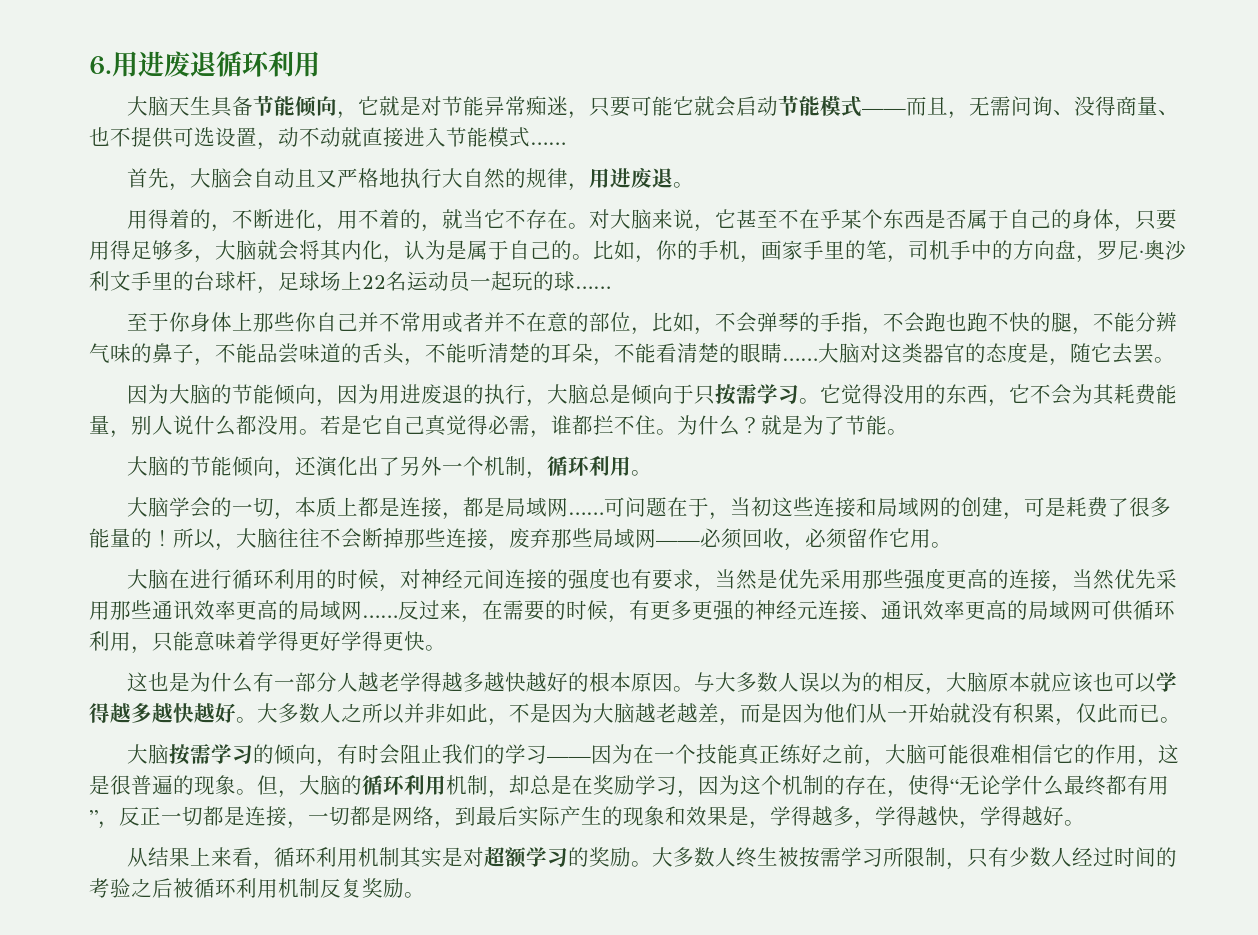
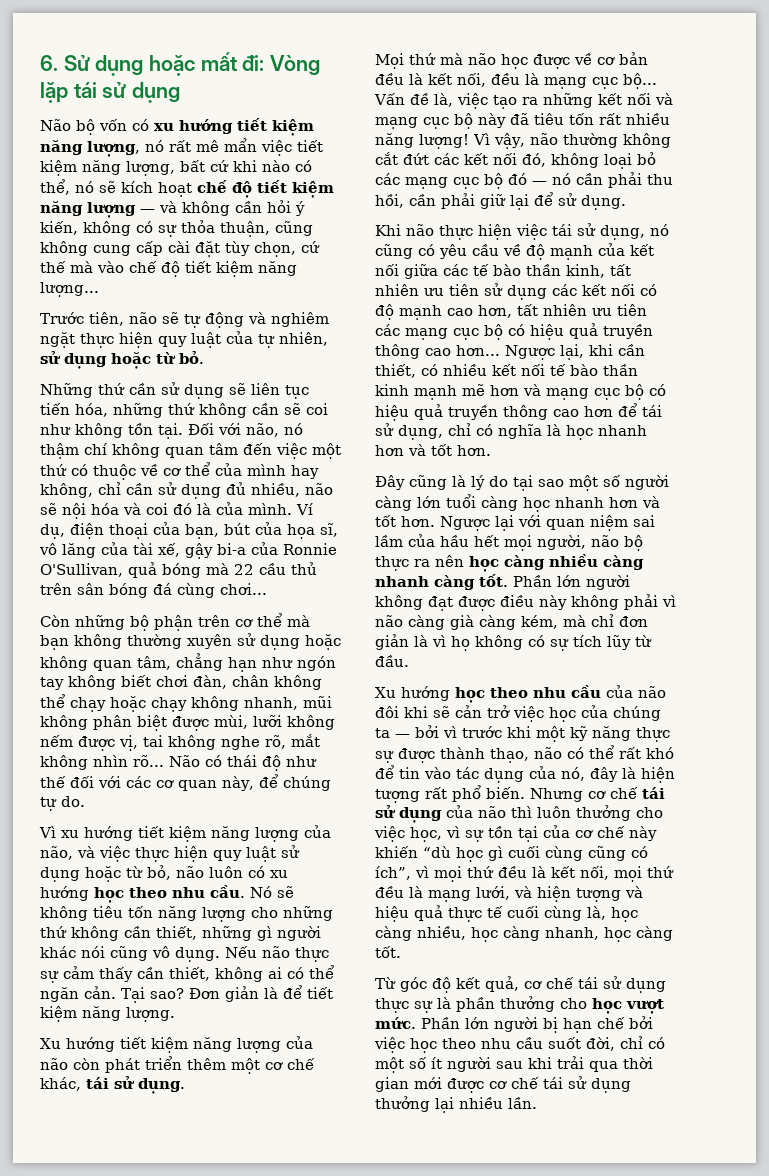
[112,51,320,77] [127,95,1180,119] [89,127,566,150] [127,167,695,191] [127,209,1178,232] [89,240,1187,263] [89,271,611,294] [127,312,1178,335] [89,342,1175,366] [127,383,1178,407] [89,415,908,438] [127,455,653,479] [127,497,1172,520] [89,528,952,551] [127,568,1178,592] [89,600,1175,623] [89,631,446,654] [127,672,1178,695] [89,703,1181,726] [127,743,1180,767] [89,774,1169,798] [89,806,1085,829] [127,846,1178,870] [89,878,425,898] 用进废退循环利用 // 大脑天生具备节能倾向，它就是对节能异常痴迷，只要可能它就会启动节能模式——而且，无需问询、没得商量、也不提供可选设置，动不动就直接进入节能模式…… // 首先，大脑会自动且又严格地执行大自然的规律，用进废退。 // 用得着的，不断进化，用不着的，就当它不存在。对大脑来说，它甚至不在乎某个东西是否属于自己的身体，只要用得足够多，大脑就会将其内化，认为是属于自己的。比如，你的手机，画家手里的笔，司机手中的方向盘，罗尼·奥沙利文手里的台球杆，足球场上22名运动员一起玩的球…… // 至于你身体上那些你自己并不常用或者并不在意的部位，比如，不会弹琴的手指，不会跑也跑不快的腿，不能分辨气味的鼻子，不能品尝味道的舌头，不能听清楚的耳朵，不能看清楚的眼睛……大脑对这类器官的态度是，随它去罢。 // 因为大脑的节能倾向，因为用进废退的执行，大脑总是倾向于只按需学习。它觉得没用的东西，它不会为其耗费能量，别人说什么都没用。若是它自己真觉得必需，谁都拦不住。为什么？就是为了节能。 // 大脑的节能倾向，还演化出了另外一个机制，循环利用。 // 大脑学会的一切，本质上都是连接，都是局域网……可问题在于，当初这些连接和局域网的创建，可是耗费了很多能量的！所以，大脑往往不会断掉那些连接，废弃那些局域网——必须回收，必须留作它用。 // 大脑在进行循环利用的时候，对神经元间连接的强度也有要求，当然是优先采用那些强度更高的连接，当然优先采用那些通讯效率更高的局域网……反过来，在需要的时候，有更多更强的神经元连接、通讯效率更高的局域网可供循环利用，只能意味着学得更好学得更快。 // 这也是为什么有一部分人越老学得越多越快越好的根本原因。与大多数人误以为的相反，大脑原本就应该也可以学得越多越快越好。大多数人之所以并非如此，不是因为大脑越老越差，而是因为他们从一开始就没有积累，仅此而已。 // 大脑按需学习的倾向，有时会阻止我们的学习——因为在一个技能真正练好之前，大脑可能很难相信它的作用，这是很普遍的现象。但，大脑的循环利用机制，却总是在奖励学习，因为这个机制的存在，使得“无论学什么最终都有用”，反正一切都是连接，一切都是网络，到最后实际产生的现象和效果是，学得越多，学得越快，学得越好。 // 从结果上来看，循环利用机制其实是对超额学习的奖励。大多数人终生被按需学习所限制，只有少数人经过时间的考验之后被循环利用机制反复奖励。 -> [63,52,321,76] [40,82,181,103] [40,118,314,136] [40,138,323,157] [40,160,312,176] [40,179,334,198] [40,200,305,218] [40,220,313,237] [40,241,320,257] [40,261,297,277] [40,282,99,297] [40,312,329,328] [40,331,328,348] [40,351,204,369] [40,382,309,399] [40,403,328,418] [40,423,303,439] [40,443,341,459] [40,462,319,480] [40,482,333,499] [40,502,313,519] [40,522,338,539] [39,542,337,559] [40,562,317,578] [40,583,267,598] [40,613,310,631] [40,633,341,650] [40,653,336,672] [40,675,322,690] [40,694,332,712] [40,715,335,731] [40,734,320,751] [40,755,317,771] [40,774,331,791] [40,796,85,811] [39,825,331,842] [40,845,300,862] [40,865,288,882] [40,885,294,903] [40,906,333,922] [40,926,321,941] [40,946,329,962] [40,965,334,983] [40,985,333,1003] [40,1006,175,1022] [40,1036,313,1053] [40,1056,315,1074] [40,1076,185,1094] [375,52,648,69] [375,73,657,89] [374,93,673,109] [375,113,670,129] [375,133,671,149] [375,152,656,169] [375,172,673,189] [375,192,626,210] [375,223,669,240] [375,243,654,260] [375,264,631,279] [375,283,657,300] [375,304,647,320] [375,323,653,340] [375,344,645,360] [375,364,638,378] [375,384,666,400] [375,403,662,421] [375,423,647,440] [375,444,491,456] [375,475,669,491] [375,494,660,512] [375,515,655,531] [375,534,643,551] [375,554,644,572] [375,574,630,590] [375,594,676,611] [375,614,648,630] [375,634,652,651] [375,655,409,667] [375,685,666,703] [375,705,661,722] [375,725,670,742] [375,745,674,763] [375,765,675,783] [375,785,665,803] [375,805,663,823] [374,825,657,842] [375,846,648,862] [375,866,674,882] [375,886,643,902] [375,905,638,922] [375,926,673,942] [375,946,401,958] [375,976,666,993] [375,996,664,1014] [375,1016,653,1033] [374,1036,665,1053] [375,1056,653,1073] [375,1076,631,1093] [375,1096,537,1113] Sử dụng hoặc mất đi: Vòng lặp tái sử dụng // Não bộ vốn có xu hướng tiết kiệm năng lượng, nó rất mê mẩn việc tiết kiệm năng lượng, bất cứ khi nào có thể, nó sẽ kích hoạt chế độ tiết kiệm năng lượng — và không cần hỏi ý kiến, không có sự thỏa thuận, cũng không cung cấp cài đặt tùy chọn, cứ thế mà vào chế độ tiết kiệm năng lượng... // Trước tiên, não sẽ tự động và nghiêm ngặt thực hiện quy luật của tự nhiên, sử dụng hoặc từ bỏ. // Những thứ cần sử dụng sẽ liên tục tiến hóa, những thứ không cần sẽ coi như không tồn tại. Đối với não, nó thậm chí không quan tâm đến việc một thứ có thuộc về cơ thể của mình hay không, chỉ cần sử dụng đủ nhiều, não sẽ nội hóa và coi đó là của mình. Ví dụ, điện thoại của bạn, bút của họa sĩ, vô lăng của tài xế, gậy bi-a của Ronnie O'Sullivan, quả bóng mà 22 cầu thủ trên sân bóng đá cùng chơi... // Còn những bộ phận trên cơ thể mà bạn không thường xuyên sử dụng hoặc không quan tâm, chẳng hạn như ngón tay không biết chơi đàn, chân không thể chạy hoặc chạy không nhanh, mũi không phân biệt được mùi, lưỡi không nếm được vị, tai không nghe rõ, mắt không nhìn rõ... Não có thái độ như thế đối với các cơ quan này, để chúng tự do. // Vì xu hướng tiết kiệm năng lượng của não, và việc thực hiện quy luật sử dụng hoặc từ bỏ, não luôn có xu hướng học theo nhu cầu. Nó sẽ không tiêu tốn năng lượng cho những thứ không cần thiết, những gì người khác nói cũng vô dụng. Nếu não thực sự cảm thấy cần thiết, không ai có thể ngăn cản. Tại sao? Đơn giản là để tiết kiệm năng lượng. // Xu hướng tiết kiệm năng lượng của não còn phát triển thêm một cơ chế khác, tái sử dụng. // Mọi thứ mà não học được về cơ bản đều là kết nối, đều là mạng cục bộ... Vấn đề là, việc tạo ra những kết nối và mạng cục bộ này đã tiêu tốn rất nhiều năng lượng! Vì vậy, não thường không cắt đứt các kết nối đó, không loại bỏ các mạng cục bộ đó — nó cần phải thu hồi, cần phải giữ lại để sử dụng. // Khi não thực hiện việc tái sử dụng, nó cũng có yêu cầu về độ mạnh của kết nối giữa các tế bào thần kinh, tất nhiên ưu tiên sử dụng các kết nối có độ mạnh cao hơn, tất nhiên ưu tiên các mạng cục bộ có hiệu quả truyền thông cao hơn... Ngược lại, khi cần thiết, có nhiều kết nối tế bào thần kinh mạnh mẽ hơn và mạng cục bộ có hiệu quả truyền thông cao hơn để tái sử dụng, chỉ có nghĩa là học nhanh hơn và tốt hơn. // Đây cũng là lý do tại sao một số người càng lớn tuổi càng học nhanh hơn và tốt hơn. Ngược lại với quan niệm sai lầm của hầu hết mọi người, não bộ thực ra nên học càng nhiều càng nhanh càng tốt. Phần lớn người không đạt được điều này không phải vì não càng già càng kém, mà chỉ đơn giản là vì họ không có sự tích lũy từ đầu. // Xu hướng học theo nhu cầu của não đôi khi sẽ cản trở việc học của chúng ta — bởi vì trước khi một kỹ năng thực sự được thành thạo, não có thể rất khó để tin vào tác dụng của nó, đây là hiện tượng rất phổ biến. Nhưng cơ chế tái sử dụng của não thì luôn thưởng cho việc học, vì sự tồn tại của cơ chế này khiến “dù học gì cuối cùng cũng có ích”, vì mọi thứ đều là kết nối, mọi thứ đều là mạng lưới, và hiện tượng và hiệu quả thực tế cuối cùng là, học càng nhiều, học càng nhanh, học càng tốt. // Từ góc độ kết quả, cơ chế tái sử dụng thực sự là phần thưởng cho học vượt mức. Phần lớn người bị hạn chế bởi việc học theo nhu cầu suốt đời, chỉ có một số ít người sau khi trải qua thời gian mới được cơ chế tái sử dụng thưởng lại nhiều lần.

